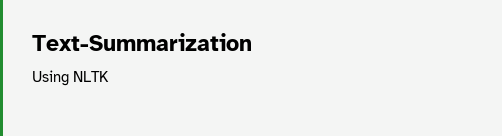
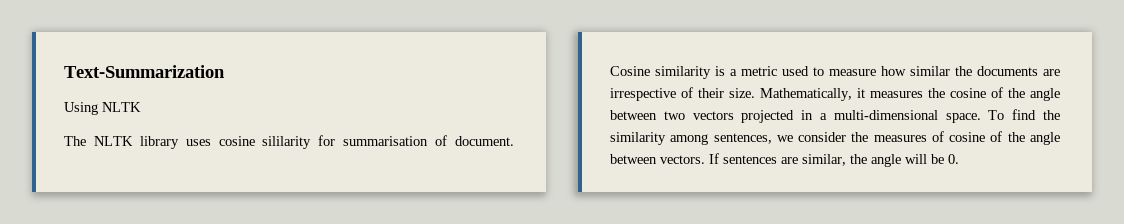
(109, 76) none -> [64,135,514,149] [610,66,1060,79] [610,87,1060,101] [610,109,1060,123] [610,131,1060,145] [610,153,959,167] // The NLTK library uses cosine sililarity for summarisation of document. Cosine similarity is a metric used to measure how similar the documents are irrespective of their size. Mathematically, it measures the cosine of the angle between two vectors projected in a multi-dimensional space. To find the similarity among sentences, we consider the measures of cosine of the angle between vectors. If sentences are similar, the angle will be 0.

